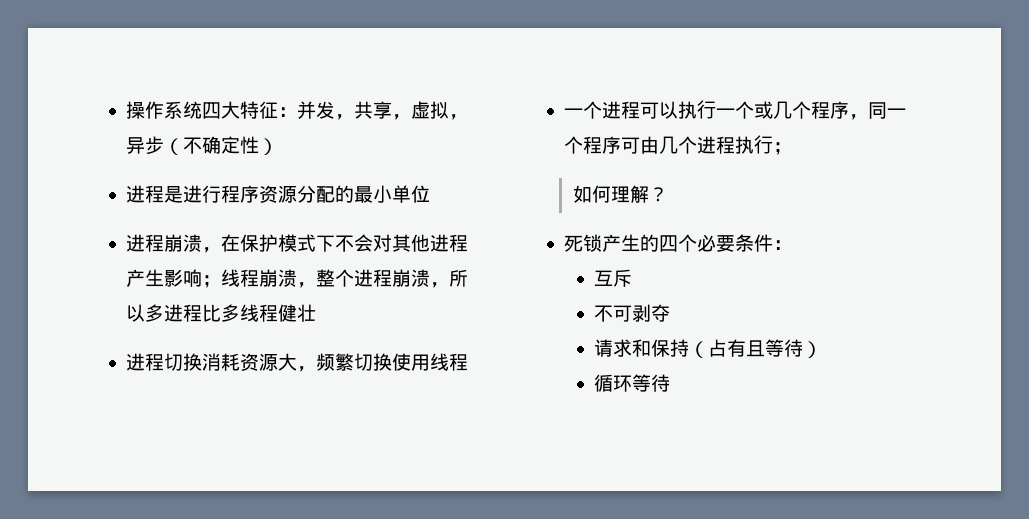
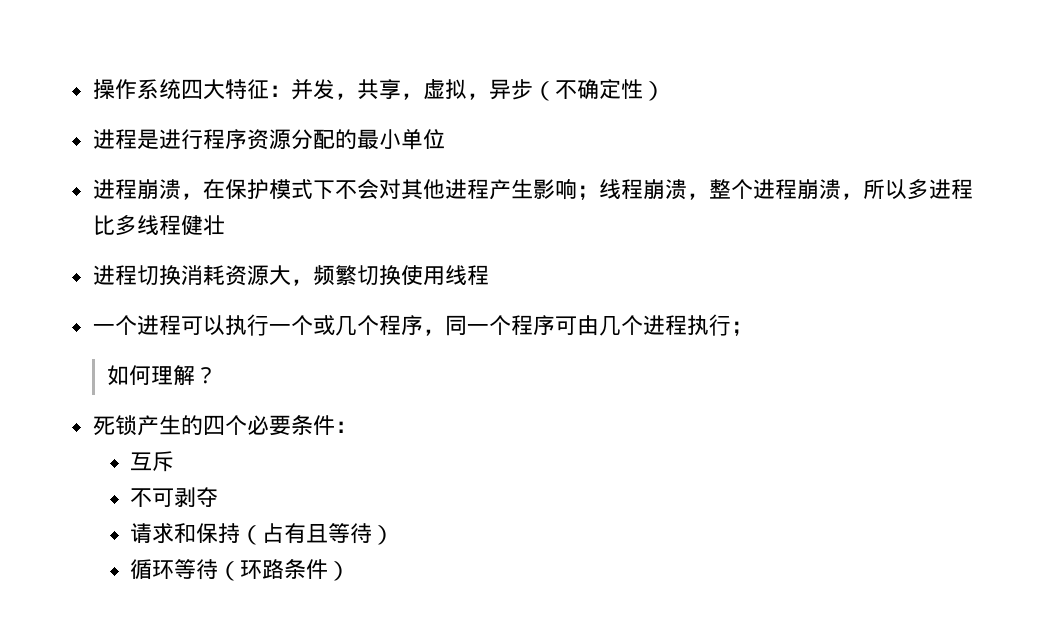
(670, 383) none -> [218,559,351,581] （环路条件）

